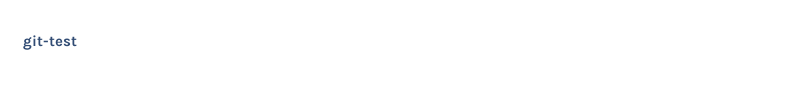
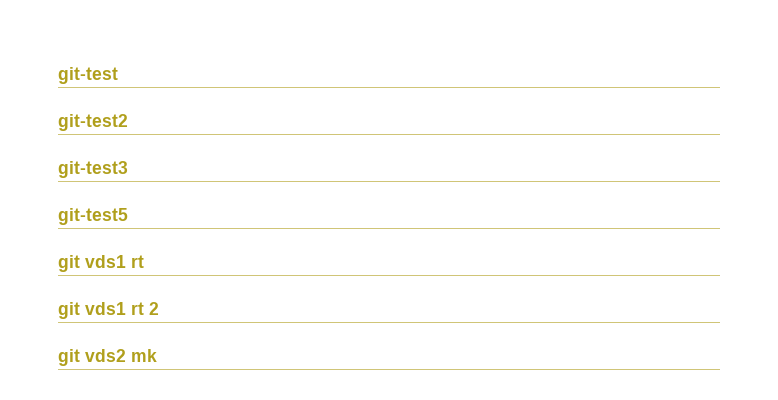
(77, 42) none -> [58,114,128,131] [58,161,128,178] [58,208,128,225] [58,255,144,272] [58,302,159,319] [58,349,157,366] // git-test2 // git-test3 // git-test5 // git vds1 rt // git vds1 rt 2 // git vds2 mk

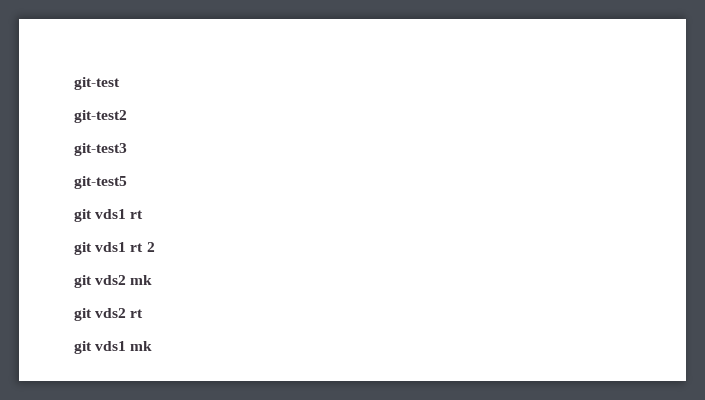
(157, 355) none -> [74,308,144,321] [74,341,153,354] // git vds2 rt // git vds1 mk

